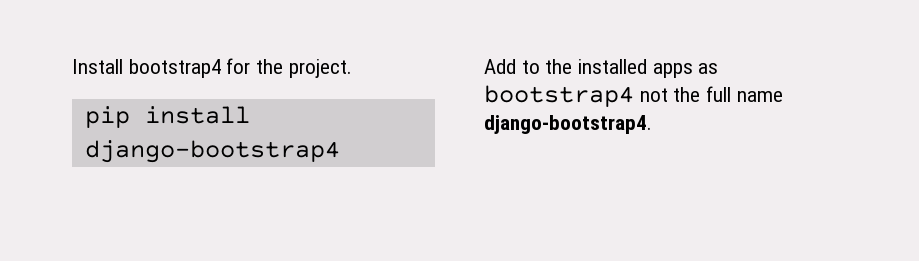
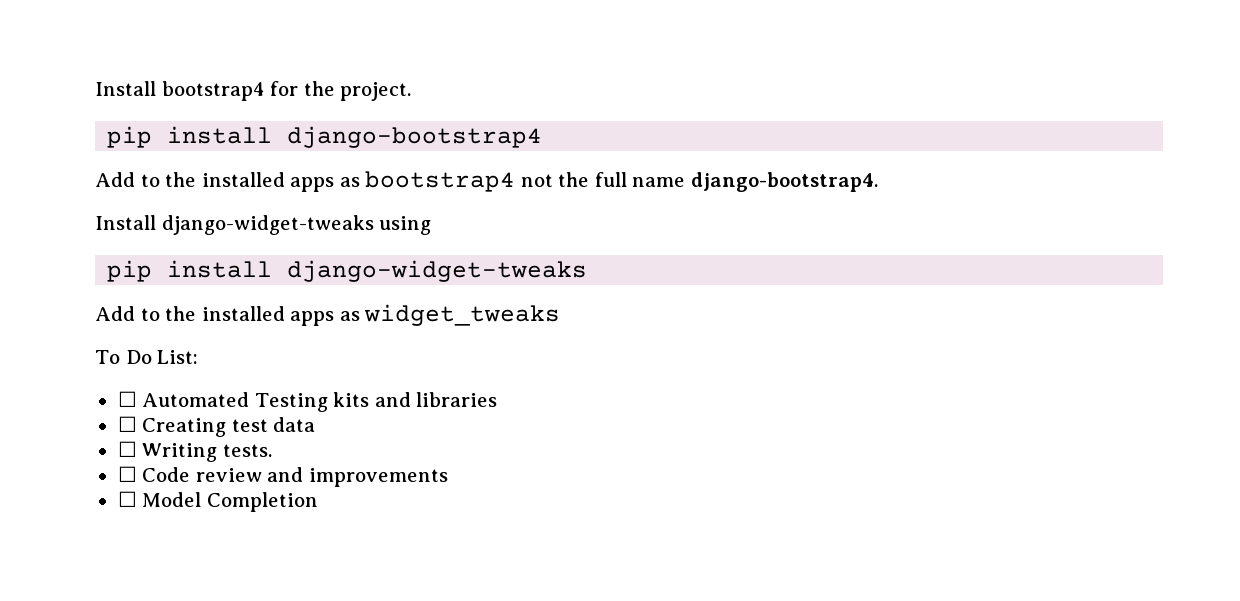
(652, 124) none -> [95,215,432,235] [107,260,588,282] [95,304,561,326] [95,350,199,364] [117,391,498,412] [117,416,316,437] [117,441,272,462] [117,466,448,487] [117,491,318,512] // Install django-widget-tweaks using // pip install django-widget-tweaks // Add to the installed apps as widget_tweaks // To Do List: // ☐ Automated Testing kits and libraries // ☐ Creating test data // ☐ Writing tests. // ☐ Code review and improvements // ☐ Model Completion

